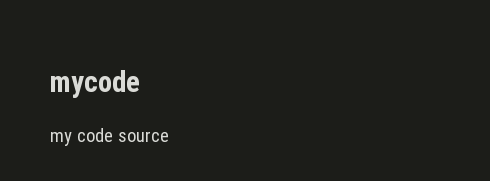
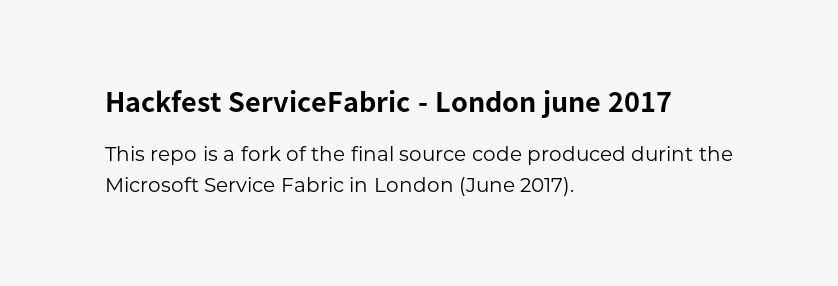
[50,70,140,98] [50,128,169,146] mycode // my code source -> [105,90,673,118] [105,146,733,165] [105,177,575,196] Hackfest ServiceFabric - London june 2017 // This repo is a fork of the final source code produced durint the Microsoft Service Fabric in London (June 2017).

